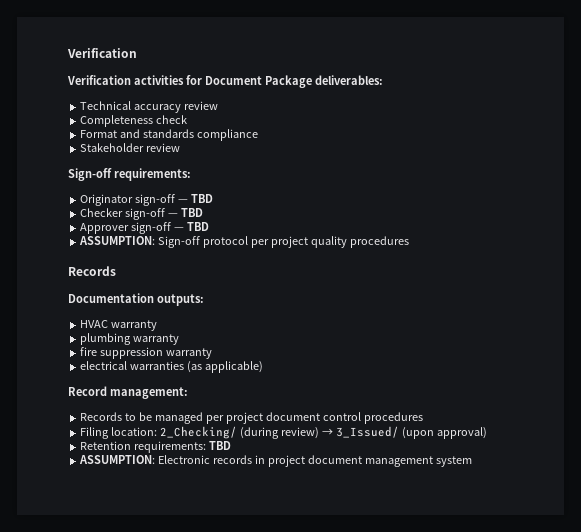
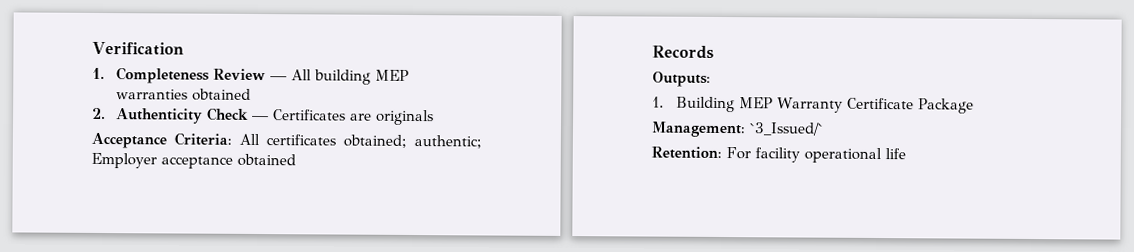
[67,75,383,88] [80,101,219,113] [80,115,188,127] [80,129,259,141] [80,143,181,152] [68,168,191,181] [80,194,214,206] [80,208,204,220] [80,222,210,234] [79,236,409,248] [68,266,116,276] [68,293,204,306] [80,320,158,331] [80,333,180,345] [80,347,213,359] [80,361,264,373] [68,386,188,399] [80,412,423,424] [80,426,487,439] [80,441,232,453] [79,455,472,467] Verification activities for Document Package deliverables: // Technical accuracy review // Completeness check // Format and standards compliance // Stakeholder review // Sign-off requirements: // Originator sign-off — TBD // Checker sign-off — TBD // Approver sign-off — TBD // ASSUMPTION: Sign-off protocol per project quality procedures // Records // Documentation outputs: // HVAC warranty // plumbing warranty // fire suppression warranty // electrical warranties (as applicable) // Record management: // Records to be managed per project document control procedures // Filing location: 2_Checking/ (during review) → 3_Issued/ (upon approval) // Retention requirements: TBD // ASSUMPTION: Electronic records in project document management system -> [92,67,410,85] [116,88,252,101] [92,107,435,126] [91,132,482,149] [91,152,296,169] [652,45,714,59] [652,71,711,87] [652,96,975,114] [651,121,824,138] [651,146,906,164] 1. Completeness Review — All building MEP warranties obtained // 2. Authenticity Check — Certificates are originals // Acceptance Criteria: All certificates obtained; authentic; Employer acceptance obtained // Records // Outputs: // 1. Building MEP Warranty Certificate Package // Management: `3_Issued/` // Retention: For facility operational life

